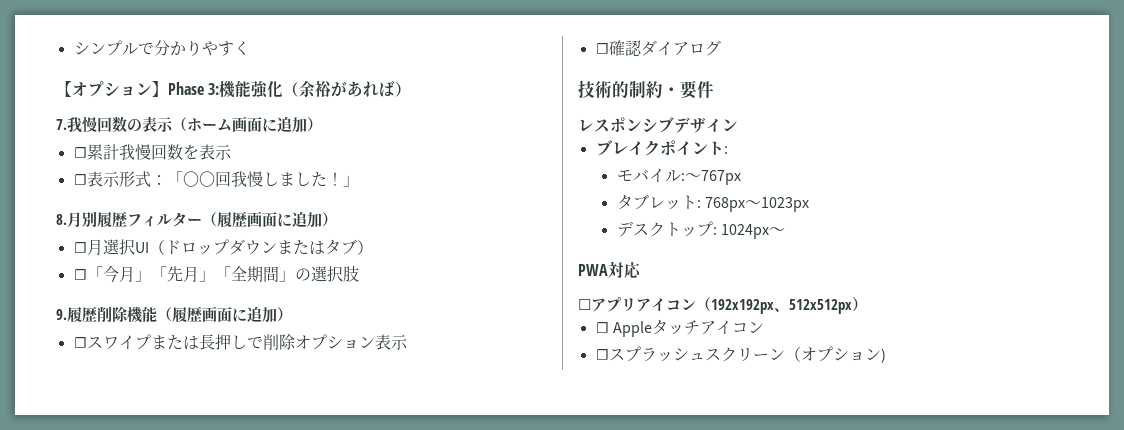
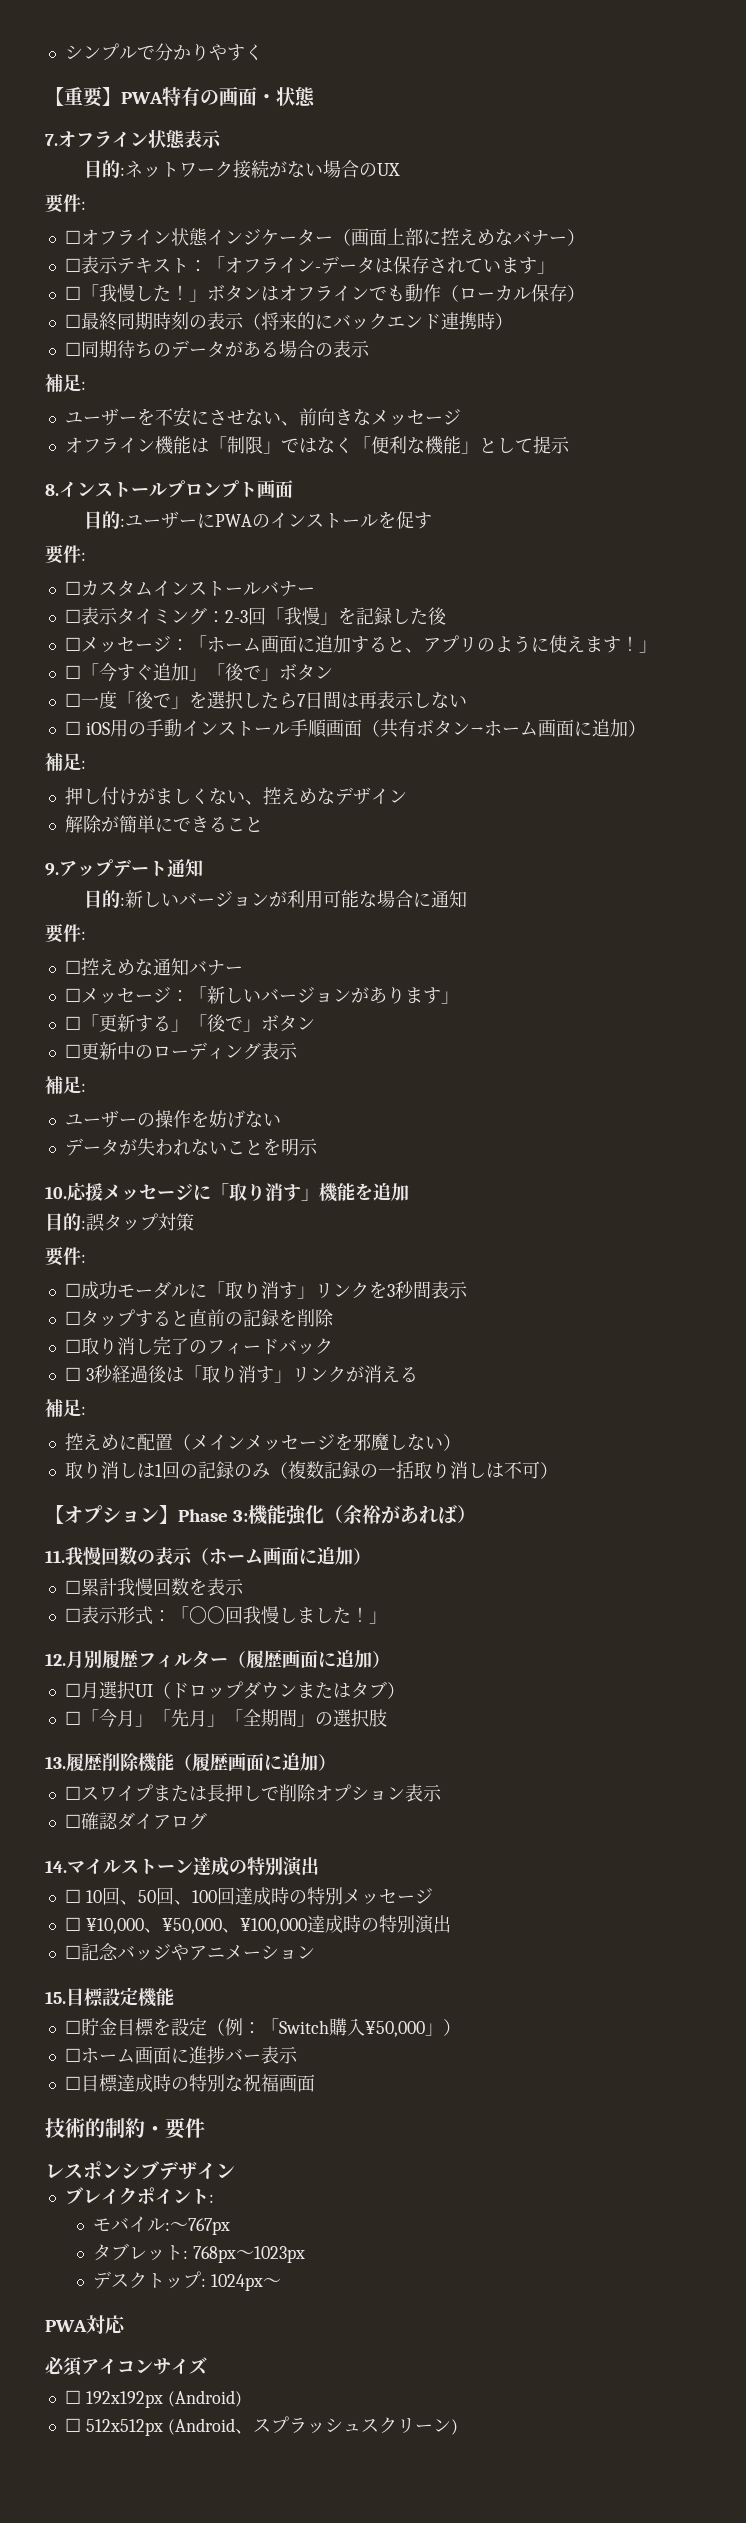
(250, 48) none -> [45,87,315,107] [45,129,222,149] [83,160,400,179] [45,194,86,213] [64,228,585,246] [64,256,555,274] [64,284,585,302] [64,311,513,331] [64,340,370,358] [45,374,86,392] [64,407,461,427] [64,436,570,455] [45,480,293,498] [83,511,432,529] [45,545,86,564] [64,580,315,597] [64,607,447,625] [64,635,657,653] [64,663,333,682] [64,691,467,709] [64,719,646,738] [45,753,86,771] [64,787,407,805] [64,815,263,833] [45,859,203,878] [83,890,467,908] [45,924,86,943] [64,958,243,976] [64,986,459,1004] [64,1014,315,1032] [64,1042,298,1060] [45,1076,86,1094] [64,1110,281,1128] [64,1138,318,1156] [45,1182,409,1202] [45,1213,194,1232] [45,1247,86,1266] [64,1281,468,1299] [64,1309,334,1327] [64,1336,333,1355] [64,1365,418,1383] [45,1399,86,1417] [64,1433,461,1451] [64,1461,558,1479] // 【重要】PWA特有の画面・状態 // 7.オフライン状態表示 // 目的:ネットワーク接続がない場合のUX // 要件: // ☐オフライン状態インジケーター（画面上部に控えめなバナー） // ☐表示テキスト：「オフライン-データは保存されています」 // ☐「我慢した！」ボタンはオフラインでも動作（ローカル保存） // ☐最終同期時刻の表示（将来的にバックエンド連携時） // ☐同期待ちのデータがある場合の表示 // 補足: // ユーザーを不安にさせない、前向きなメッセージ // オフライン機能は「制限」ではなく「便利な機能」として提示 // 8.インストールプロンプト画面 // 目的:ユーザーにPWAのインストールを促す // 要件: // ☐カスタムインストールバナー // ☐表示タイミング：2-3回「我慢」を記録した後 // ☐メッセージ：「ホーム画面に追加すると、アプリのように使えます！」 // ☐「今すぐ追加」「後で」ボタン // ☐一度「後で」を選択したら7日間は再表示しない // ☐ iOS用の手動インストール手順画面（共有ボタン→ホーム画面に追加） // 補足: // 押し付けがましくない、控えめなデザイン // 解除が簡単にできること // 9.アップデート通知 // 目的:新しいバージョンが利用可能な場合に通知 // 要件: // ☐控えめな通知バナー // ☐メッセージ：「新しいバージョンがあります」 // ☐「更新する」「後で」ボタン // ☐更新中のローディング表示 // 補足: // ユーザーの操作を妨げない // データが失われないことを明示 // 10.応援メッセージに「取り消す」機能を追加 // 目的:誤タップ対策 // 要件: // ☐成功モーダルに「取り消す」リンクを3秒間表示 // ☐タップすると直前の記録を削除 // ☐取り消し完了のフィードバック // ☐ 3秒経過後は「取り消す」リンクが消える // 補足: // 控えめに配置（メインメッセージを邪魔しない） // 取り消しは1回の記録のみ（複数記録の一括取り消しは不可）
[56,119,67,130] 7. -> [45,1550,65,1563] 11.
[56,214,67,225] 8. -> [45,1653,66,1666] 12.
[56,309,67,320] 9. -> [45,1756,66,1769] 13.
(721, 48) none -> [45,1856,319,1877] [64,1887,433,1905] [64,1915,451,1934] [64,1943,315,1961] [45,1987,174,2007] [64,2017,461,2037] [64,2046,298,2064] [64,2074,315,2092] // 14.マイルストーン達成の特別演出 // ☐ 10回、50回、100回達成時の特別メッセージ // ☐ ¥10,000、¥50,000、¥100,000達成時の特別演出 // ☐記念バッジやアニメーション // 15.目標設定機能 // ☐貯金目標を設定（例：「Switch購入¥50,000」） // ☐ホーム画面に進捗バー表示 // ☐目標達成時の特別な祝福画面
[578,297,867,314] [595,319,764,337] [595,349,609,360] ☐アプリアイコン（192x192px、512x512px） // ☐ Appleタッチアイコン // ☐ -> [45,2357,207,2376] [64,2390,242,2408] [64,2418,253,2436] 必須アイコンサイズ // ☐ 192x192px (Android) // ☐ 512x512px (Android、
[784,346,881,362] （オプション -> (451, 2425) none

